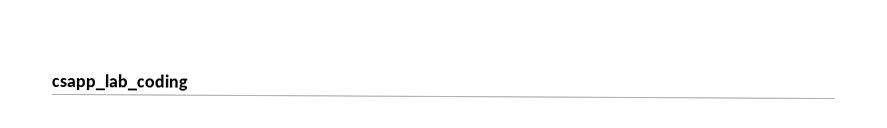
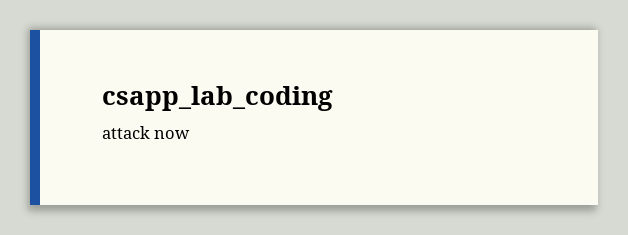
(188, 82) none -> [102,126,191,139] // attack now

